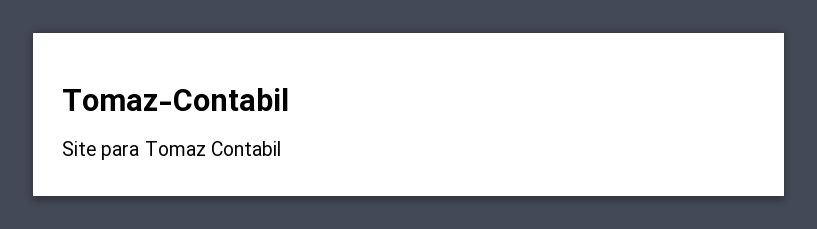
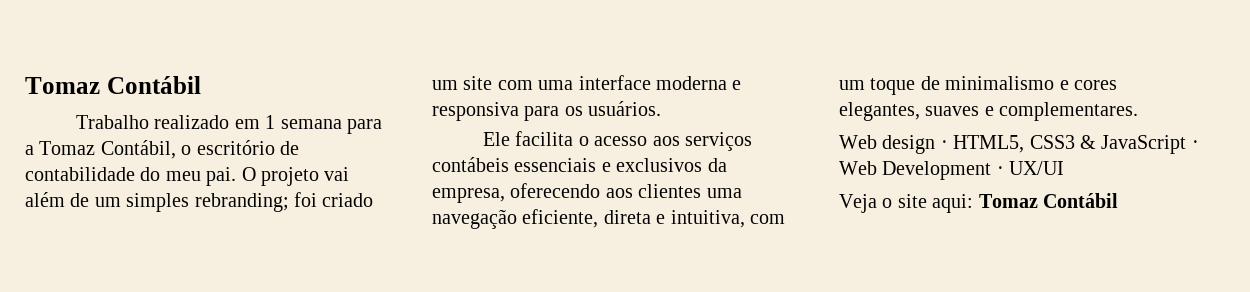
[62,88,289,111] [62,141,281,160] Tomaz-Contabil // Site para Tomaz Contabil -> [25,76,201,94] [76,115,383,134] [25,140,299,159] [25,167,350,186] [25,192,374,212] [432,75,742,90] [432,101,662,121] [483,131,753,151] [432,157,727,172] [432,183,742,203] [432,209,785,229] [839,76,1117,95] [839,102,1139,121] [839,135,1199,154] [839,161,1065,180] [839,193,1118,213] Tomaz Contábil // Trabalho realizado em 1 semana para a Tomaz Contábil, o escritório de contabilidade do meu pai. O projeto vai além de um simples rebranding; foi criado um site com uma interface moderna e responsiva para os usuários. // Ele facilita o acesso aos serviços contábeis essenciais e exclusivos da empresa, oferecendo aos clientes uma navegação eficiente, direta e intuitiva, com um toque de minimalismo e cores elegantes, suaves e complementares. // Web design · HTML5, CSS3 & JavaScript · Web Development · UX/UI // Veja o site aqui: Tomaz Contábil

